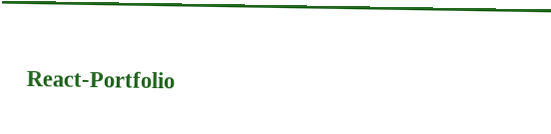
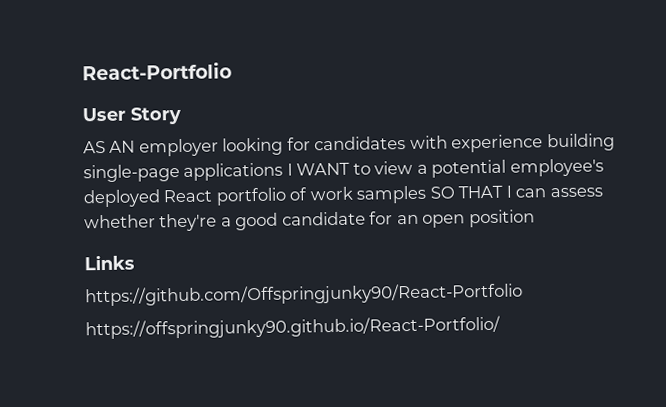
(175, 79) none -> [82,106,181,125] [83,133,615,157] [83,158,604,183] [83,185,603,208] [84,209,535,232] [84,254,135,271] [85,282,523,307] [85,315,501,340] // User Story // AS AN employer looking for candidates with experience building single-page applications I WANT to view a potential employee's deployed React portfolio of work samples SO THAT I can assess whether they're a good candidate for an open position // Links // https://github.com/Offspringjunky90/React-Portfolio // https://offspringjunky90.github.io/React-Portfolio/

